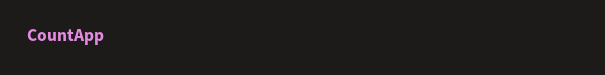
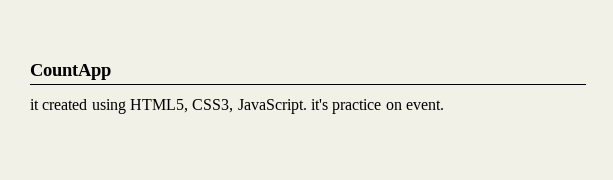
(104, 37) none -> [30,99,444,114] // it created using HTML5, CSS3, JavaScript. it's practice on event.

